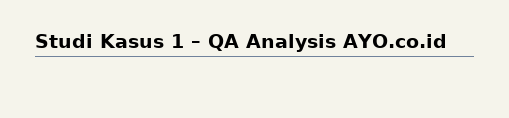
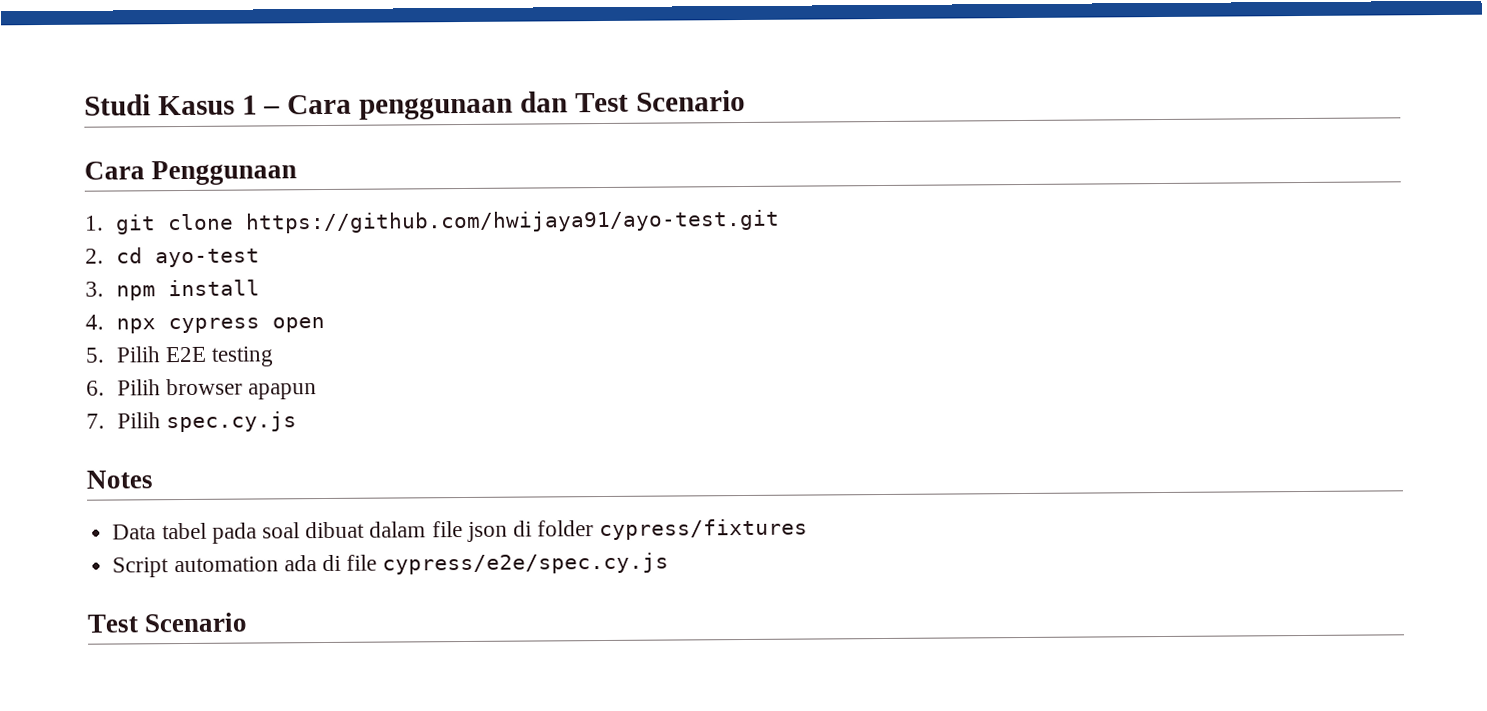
[208,34,447,52] QA Analysis AYO.co.id -> [287,89,746,120] [84,160,298,186] [84,209,780,235] [85,247,260,268] [85,279,260,301] [85,314,325,334] [85,346,274,367] [86,378,317,400] [86,411,297,433] [86,470,153,489] [112,518,809,544] [112,552,670,578] [87,612,248,633] Cara penggunaan dan Test Scenario // Cara Penggunaan // 1. git clone https://github.com/hwijaya91/ayo-test.git // 2. cd ayo-test // 3. npm install // 4. npx cypress open // 5. Pilih E2E testing // 6. Pilih browser apapun // 7. Pilih spec.cy.js // Notes // Data tabel pada soal dibuat dalam file json di folder cypress/fixtures // Script automation ada di file cypress/e2e/spec.cy.js // Test Scenario

